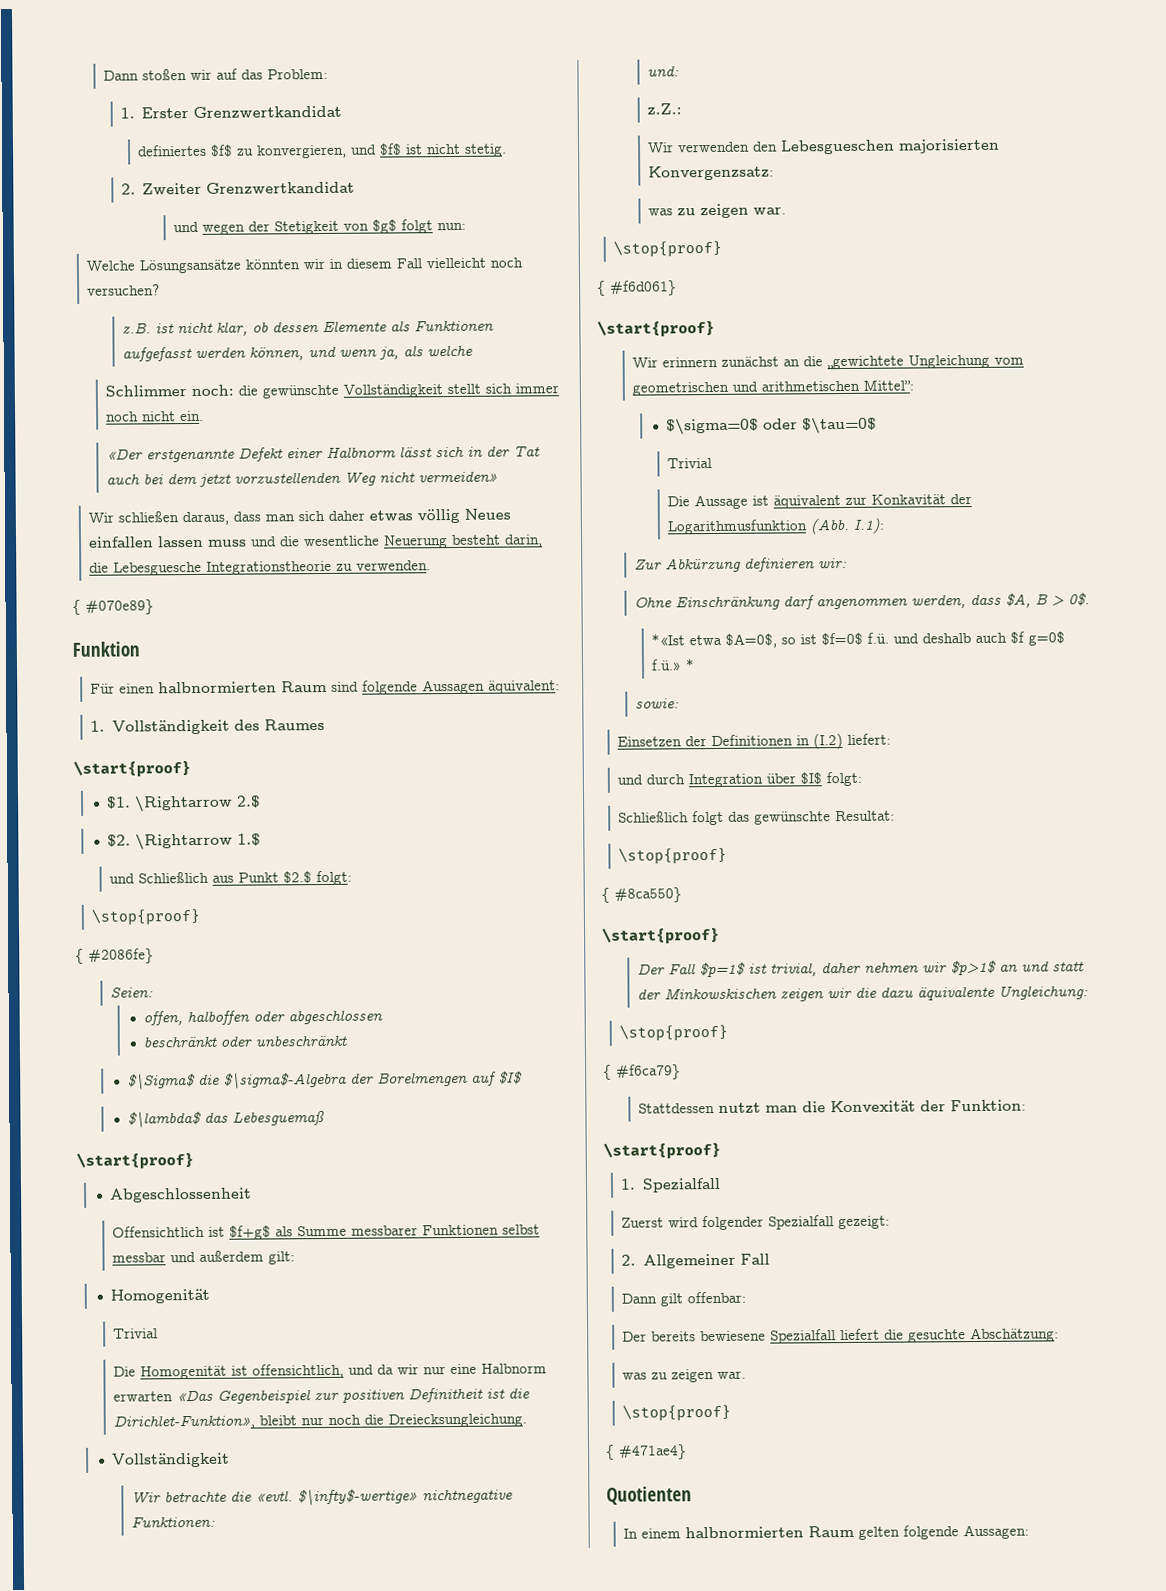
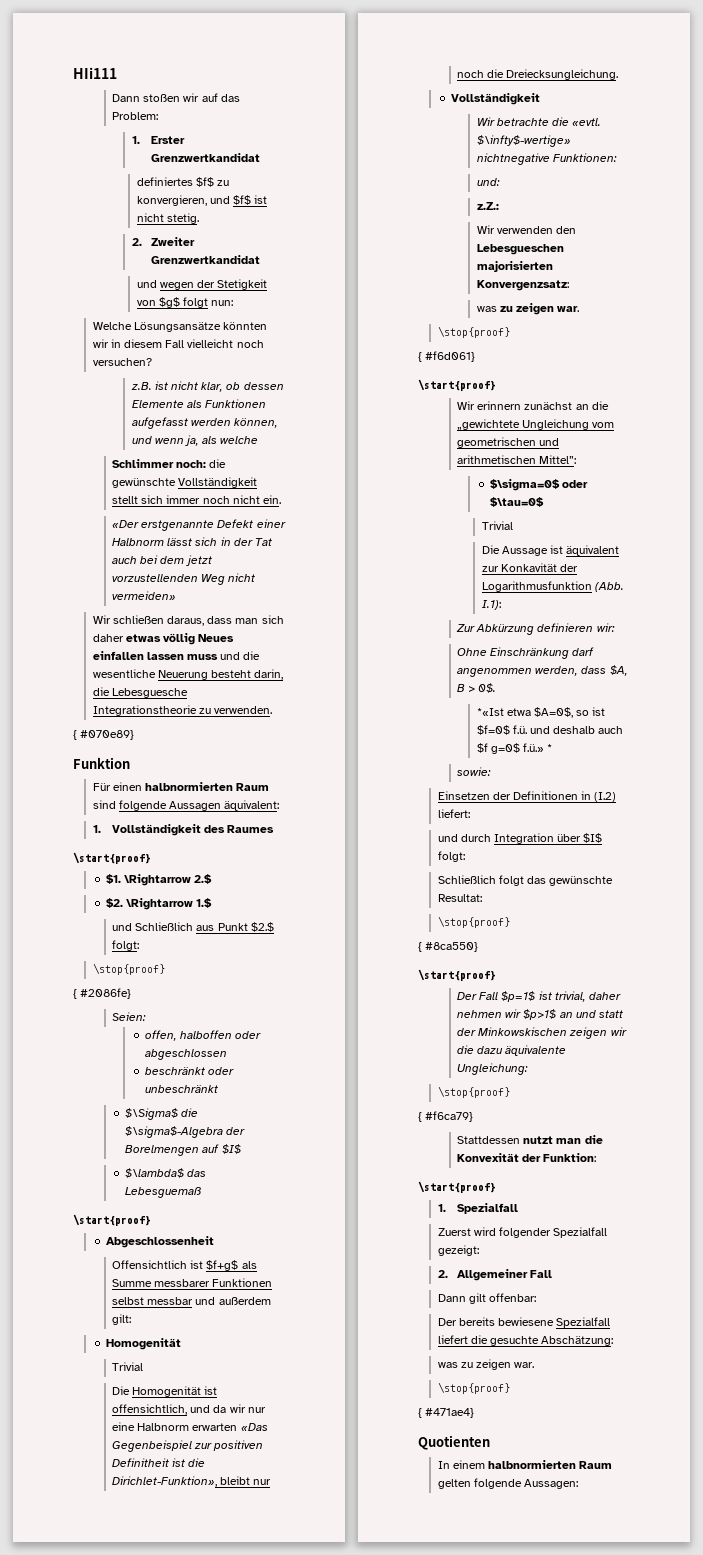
(102, 75) none -> [73,67,117,79] HIi111 //

